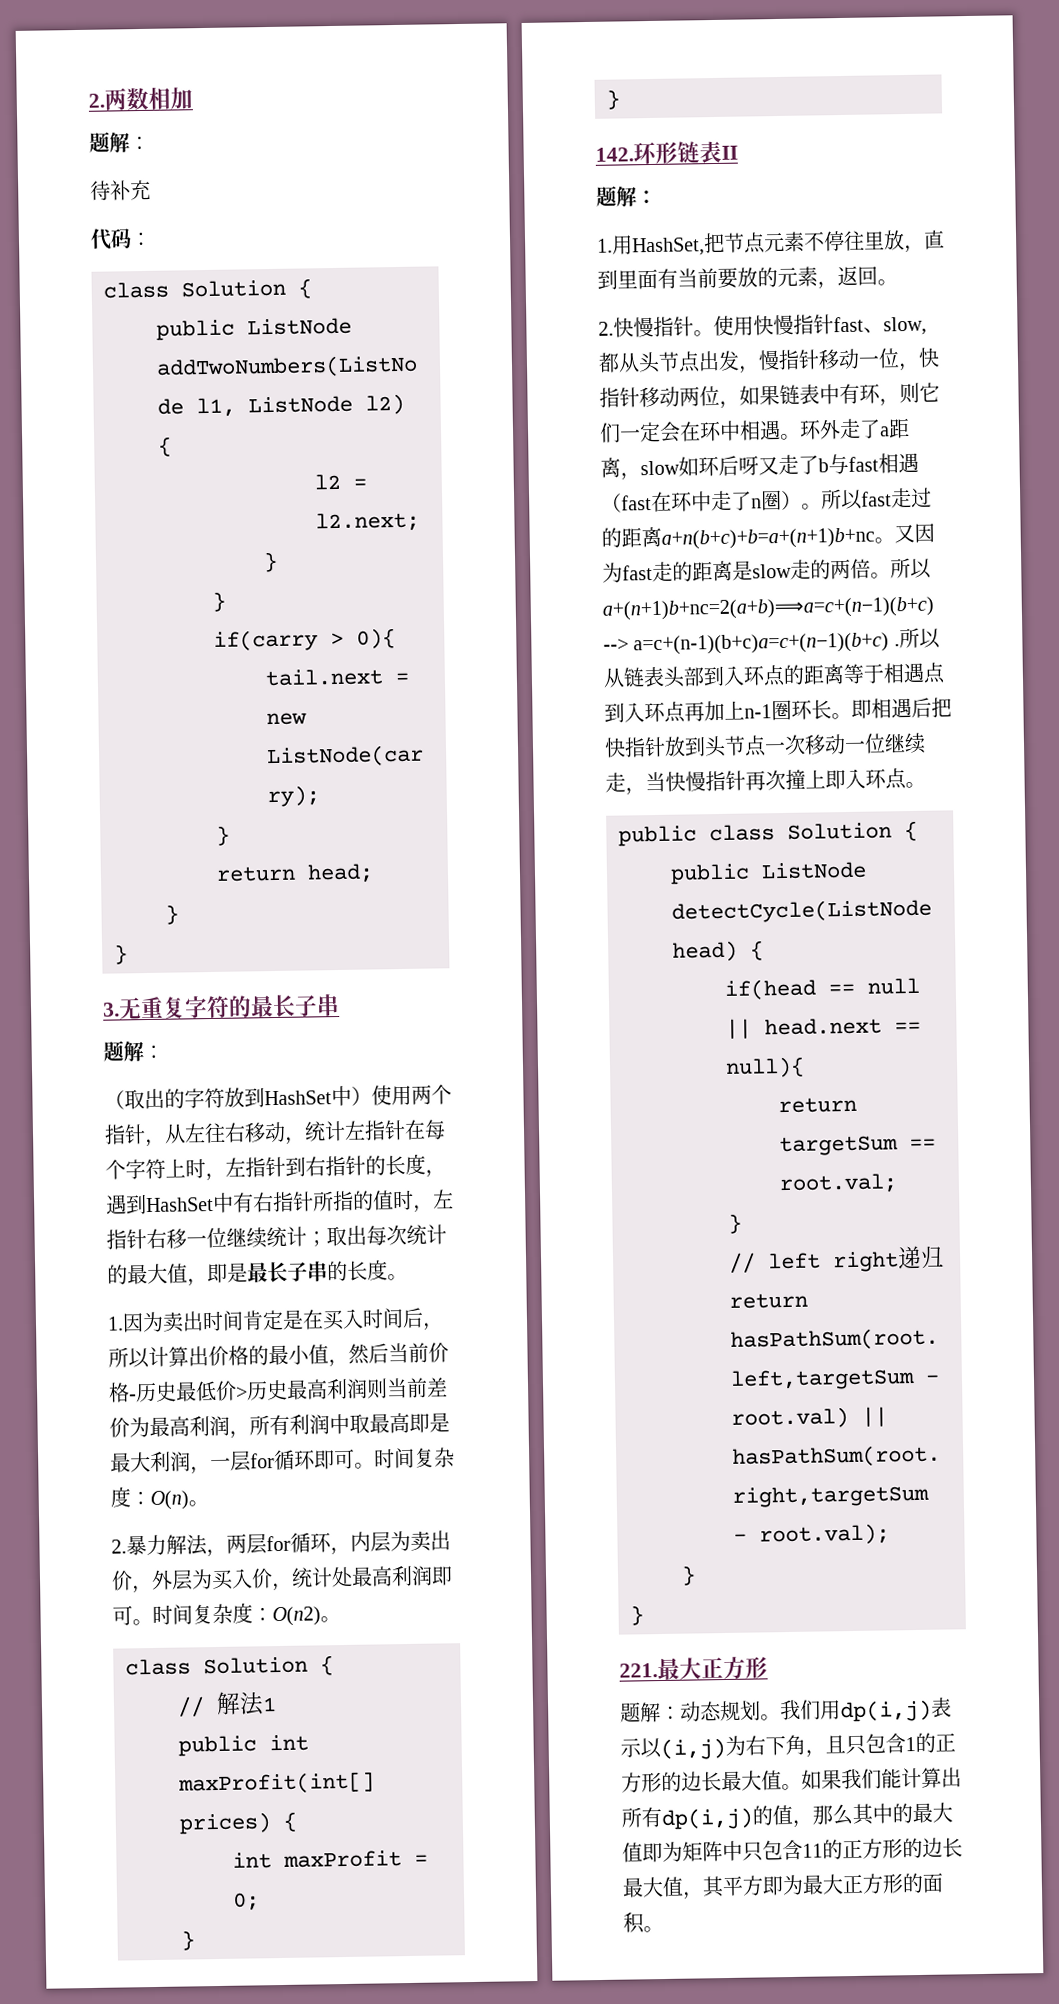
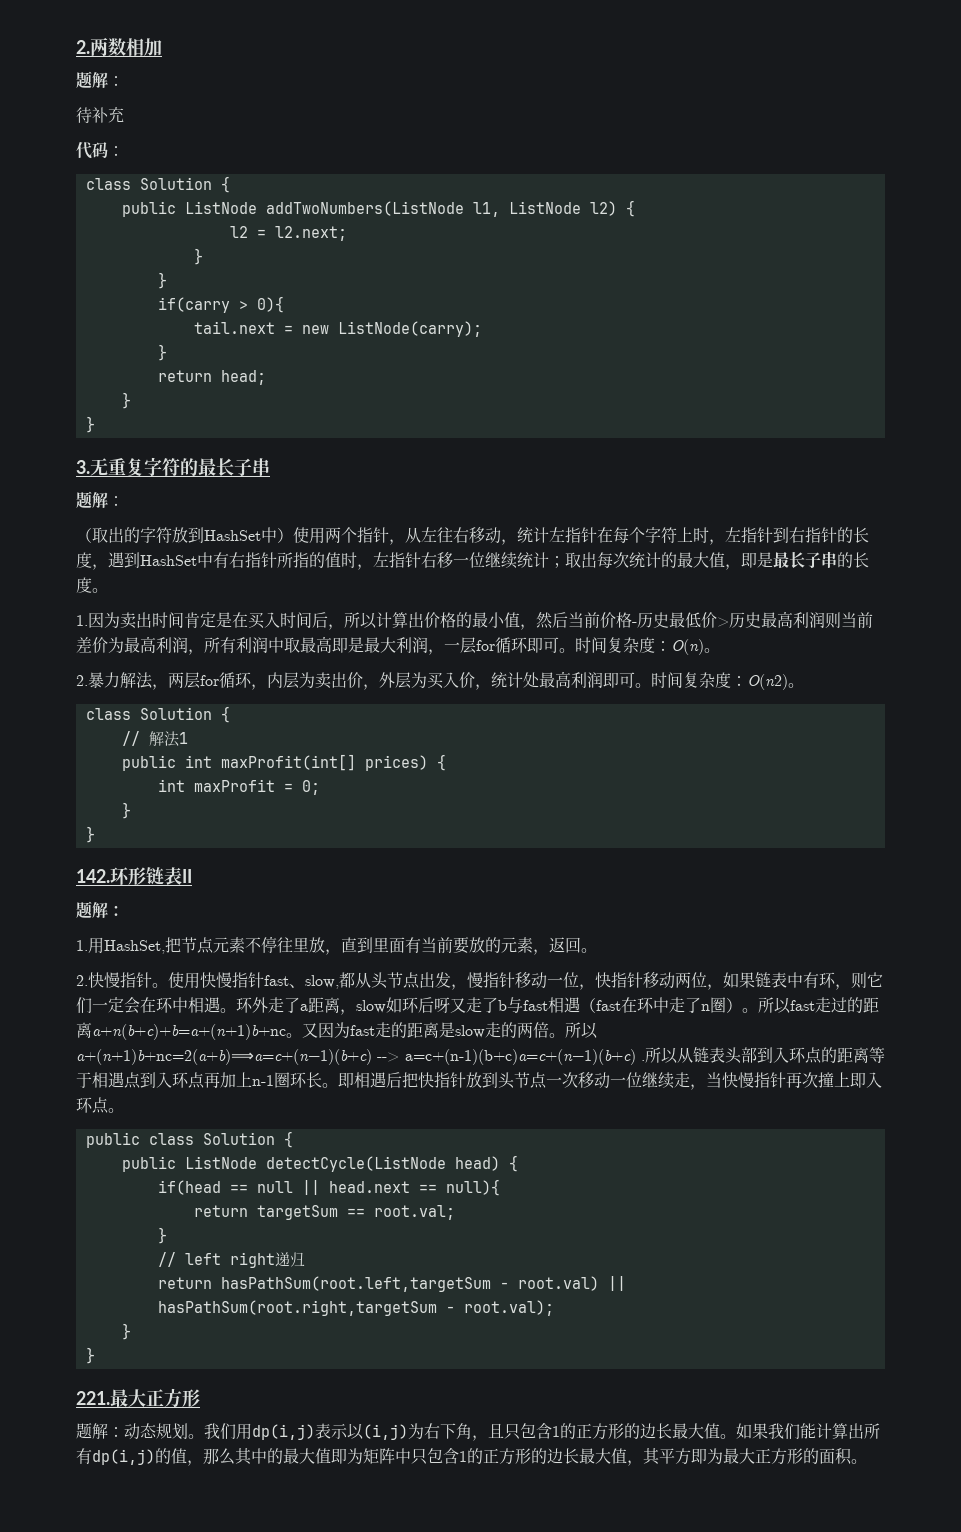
[802,1843,823,1858] 11 -> [459,1451,467,1462] 1

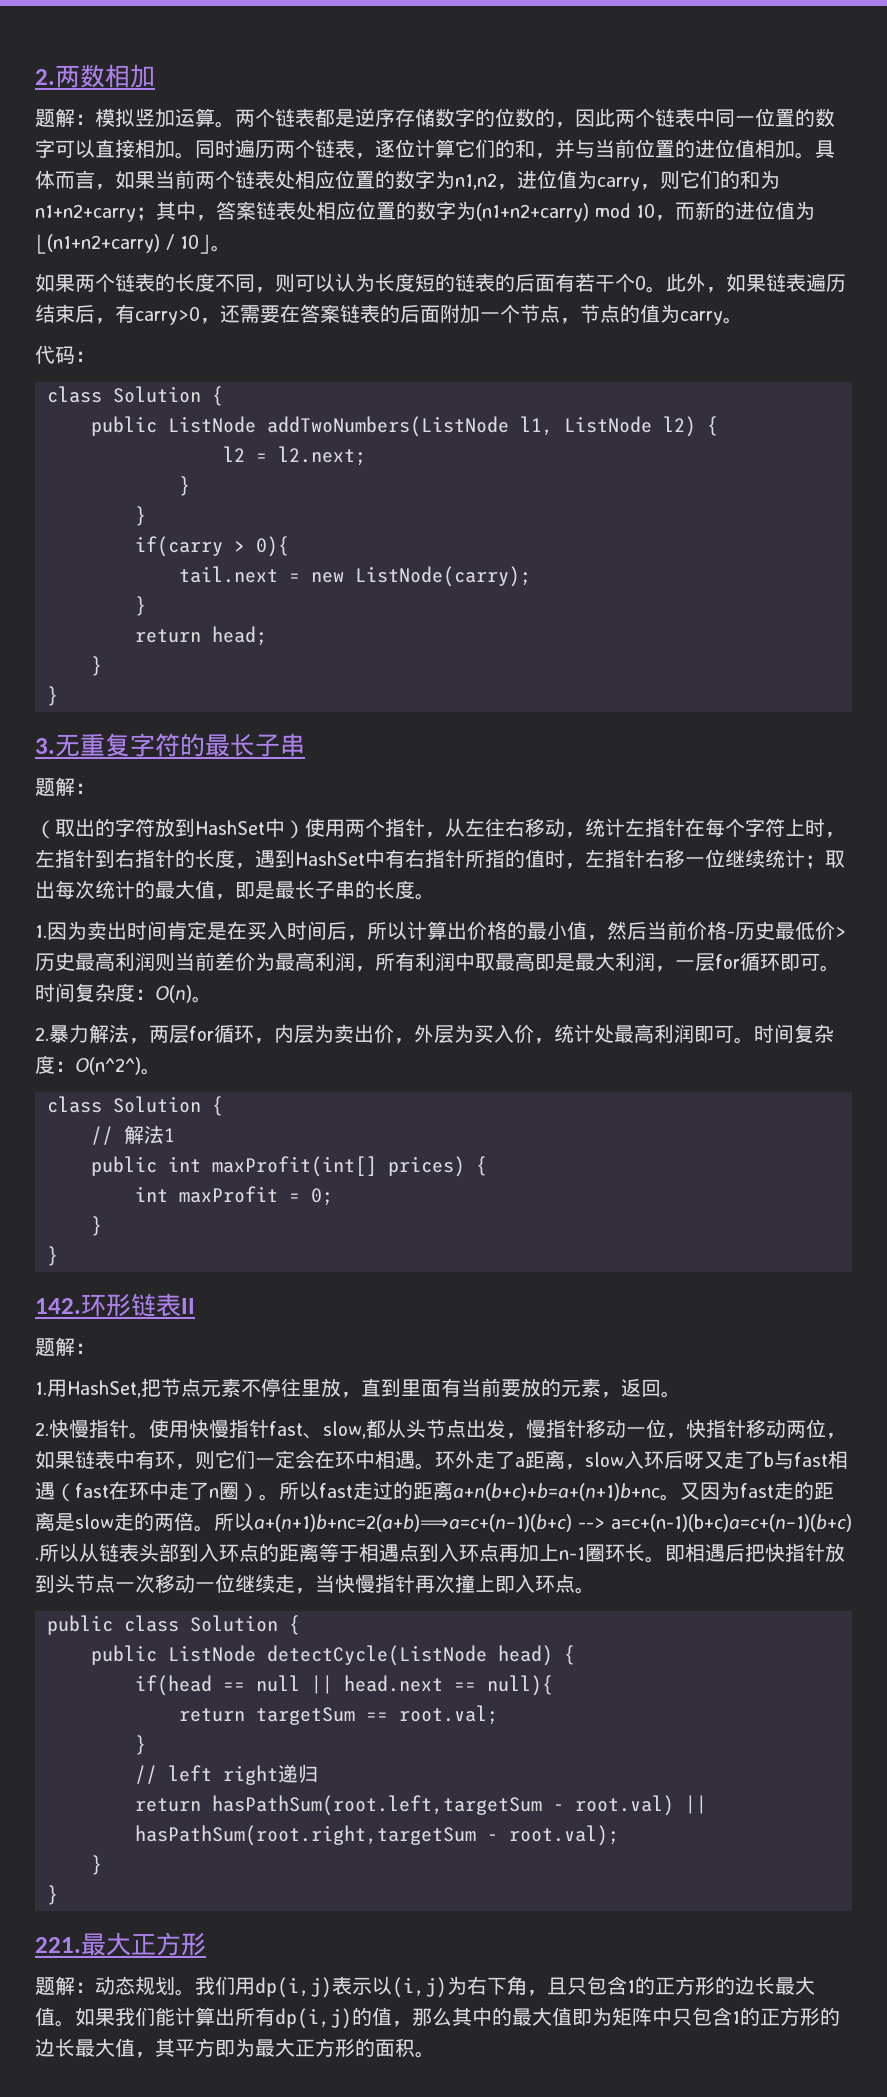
[76,107,124,123] // 待补充 -> [95,108,835,128] [35,139,835,159] [35,170,780,191] [35,201,815,222] [35,234,231,254] [35,273,846,293] [35,304,743,325] 模拟竖加运算。两个链表都是逆序存储数字的位数的，因此两个链表中同一位置的数字可以直接相加。同时遍历两个链表，逐位计算它们的和，并与当前位置的进位值相加。具体而言，如果当前两个链表处相应位置的数字为n1,n2，进位值为carry，则它们的和为n1+n2+carry；其中，答案链表处相应位置的数字为(n1+n2+carry) mod 10，而新的进位值为⌊(n1+n2+carry) / 10⌋。 // 如果两个链表的长度不同，则可以认为长度短的链表的后面有若干个0。此外，如果链表遍历结束后，有carry>0，还需要在答案链表的后面附加一个节点，节点的值为carry。
[747,674,788,690] O(n2) -> [75,1057,141,1075] O(n^2^)
[386,997,402,1013] 如 -> [624,1450,644,1469] 入

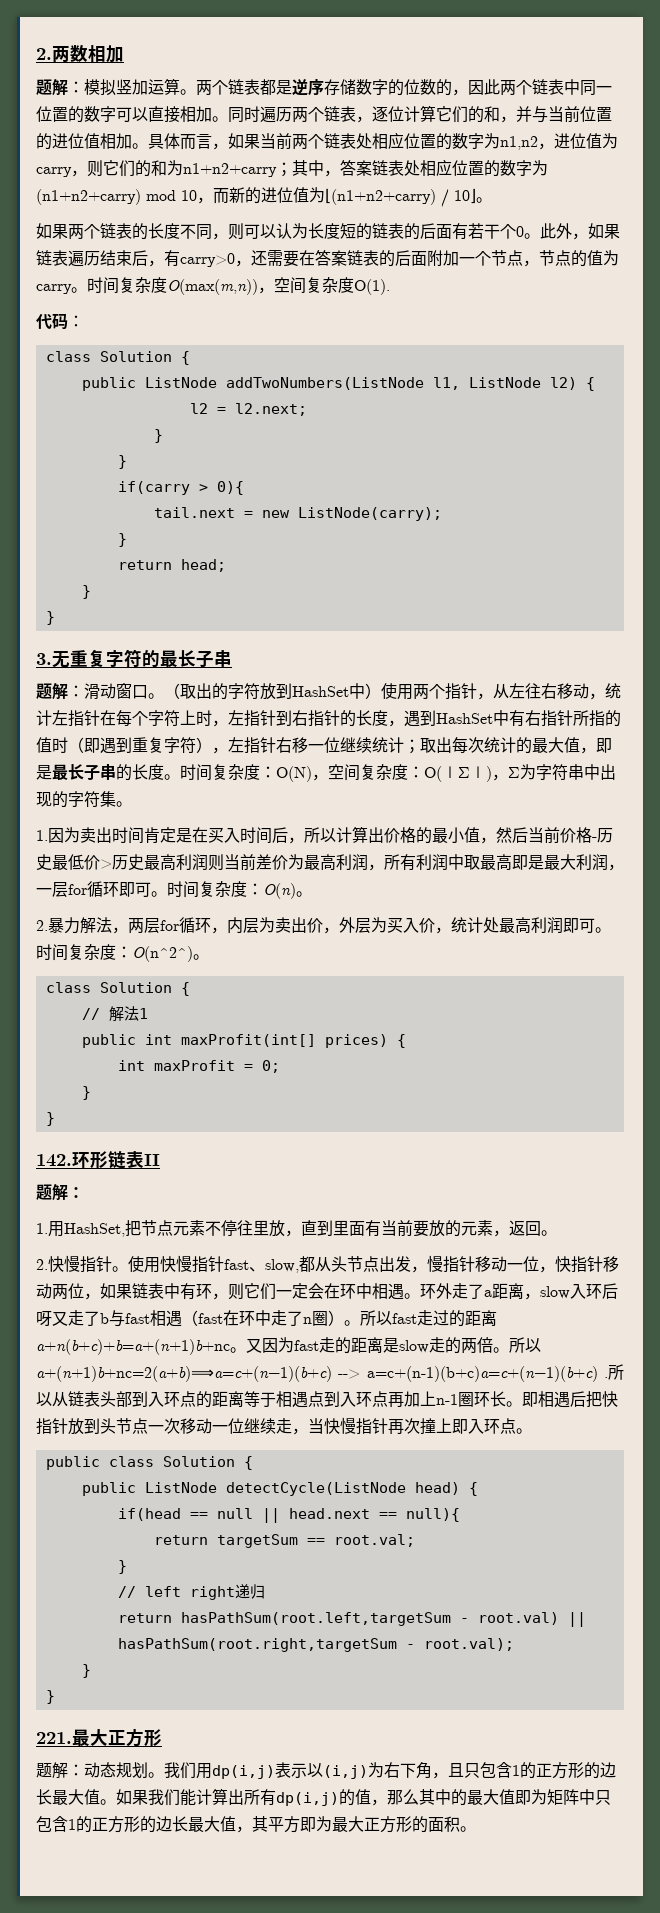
(743, 320) none -> [87,277,390,295] 时间复杂度O(max(m,n))，空间复杂度O(1).
(95, 788) // -> [84,683,164,699] 滑动窗口。
(565, 858) none -> [68,737,212,754] （即遇到重复字符）
(435, 896) none -> [180,764,616,782] [36,791,132,808] 时间复杂度：O(N)，空间复杂度：O(∣Σ∣)，Σ为字符串中出现的字符集。

